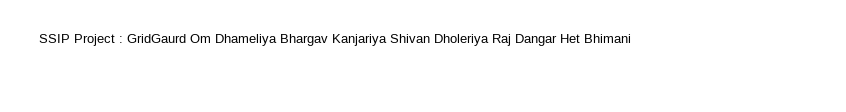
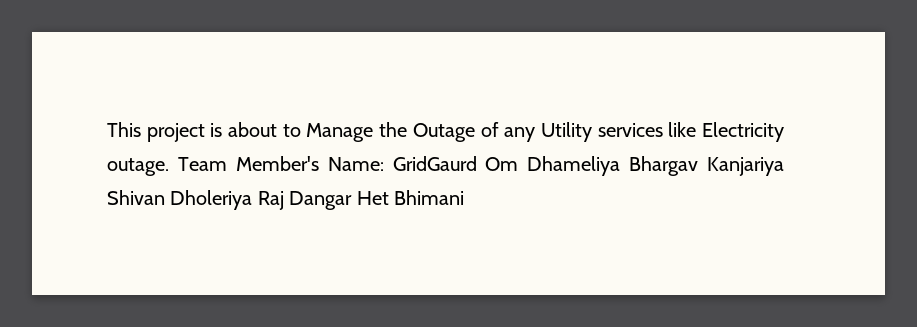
[39,34,123,46] SSIP Project : -> [107,122,784,142] [107,156,384,176] This project is about to Manage the Outage of any Utility services like Electricity outage. Team Member's Name:

